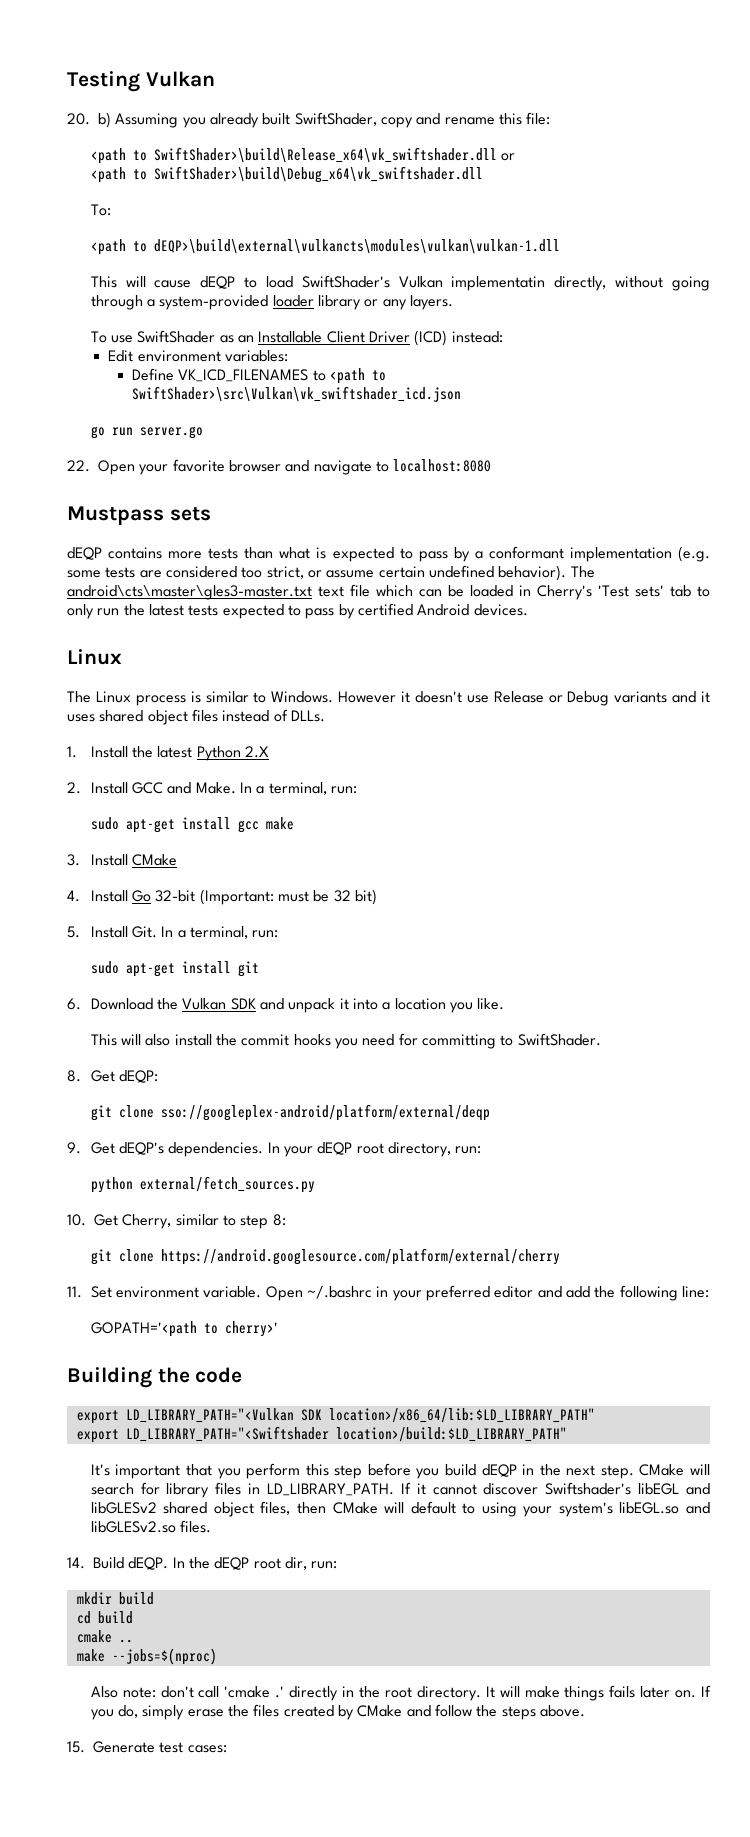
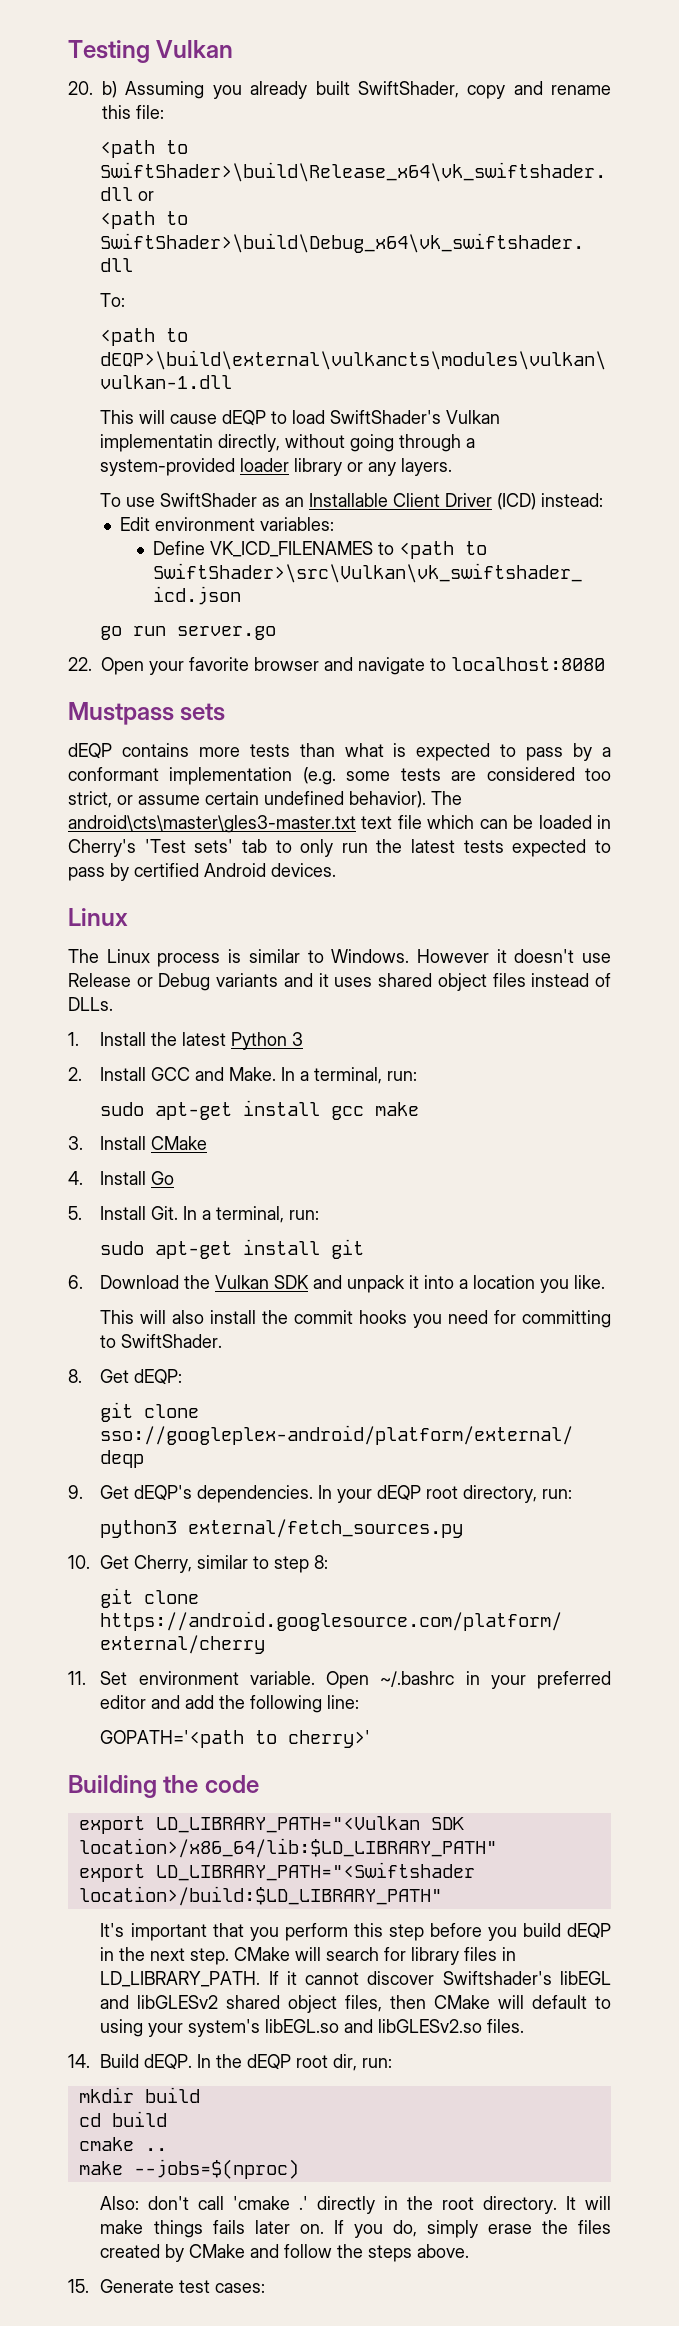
[245,746,270,758] 2.X -> [292,1032,304,1046] 3
[155,889,378,905] 32-bit (Important: must be 32 bit) -> (175, 1178) none
[90,1177,133,1193] python -> [100,1520,178,1538] python3
[90,1686,156,1698] Also note: -> [100,2196,140,2210] Also:

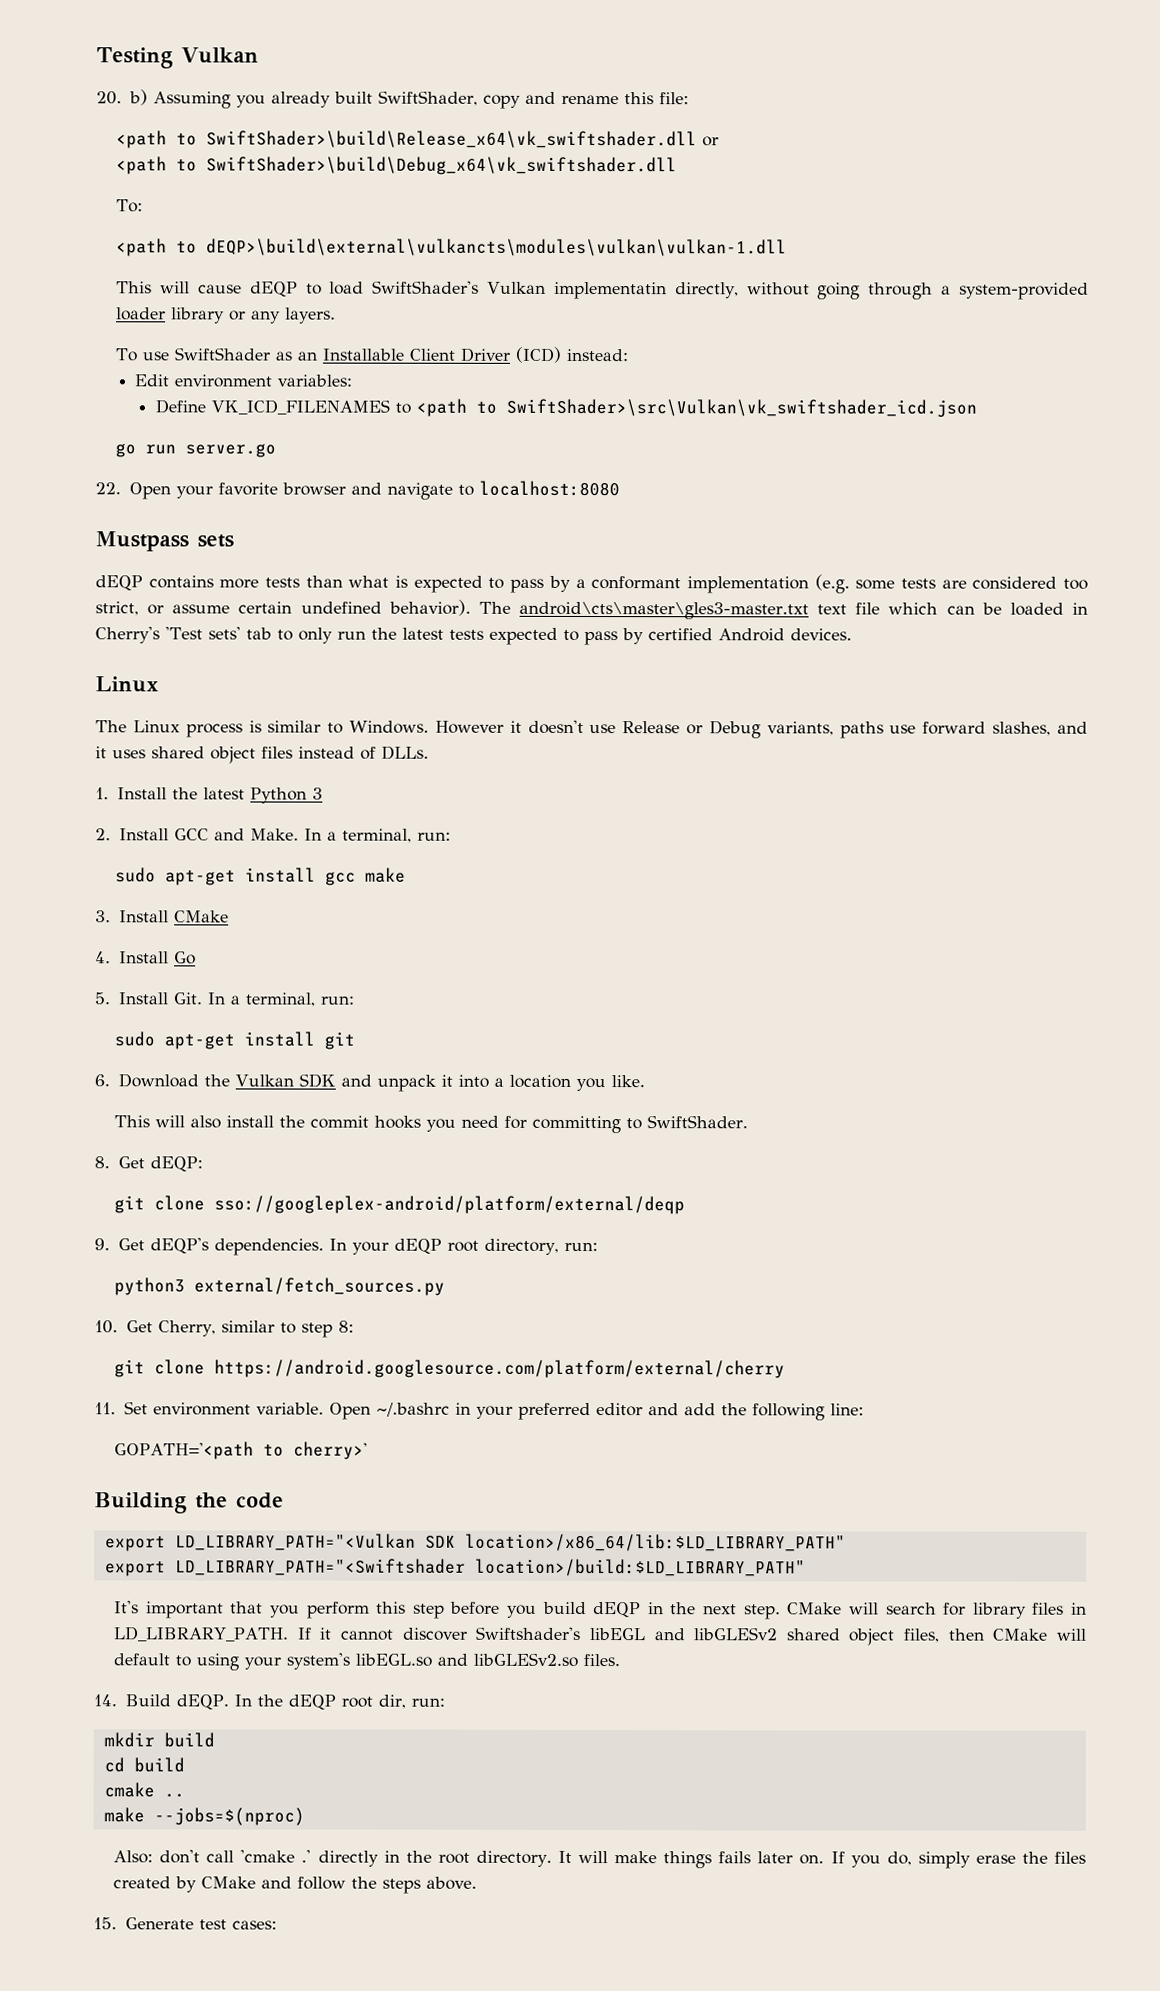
[216,973,279,987] variants -> [766,721,1052,739] variants, paths use forward slashes,

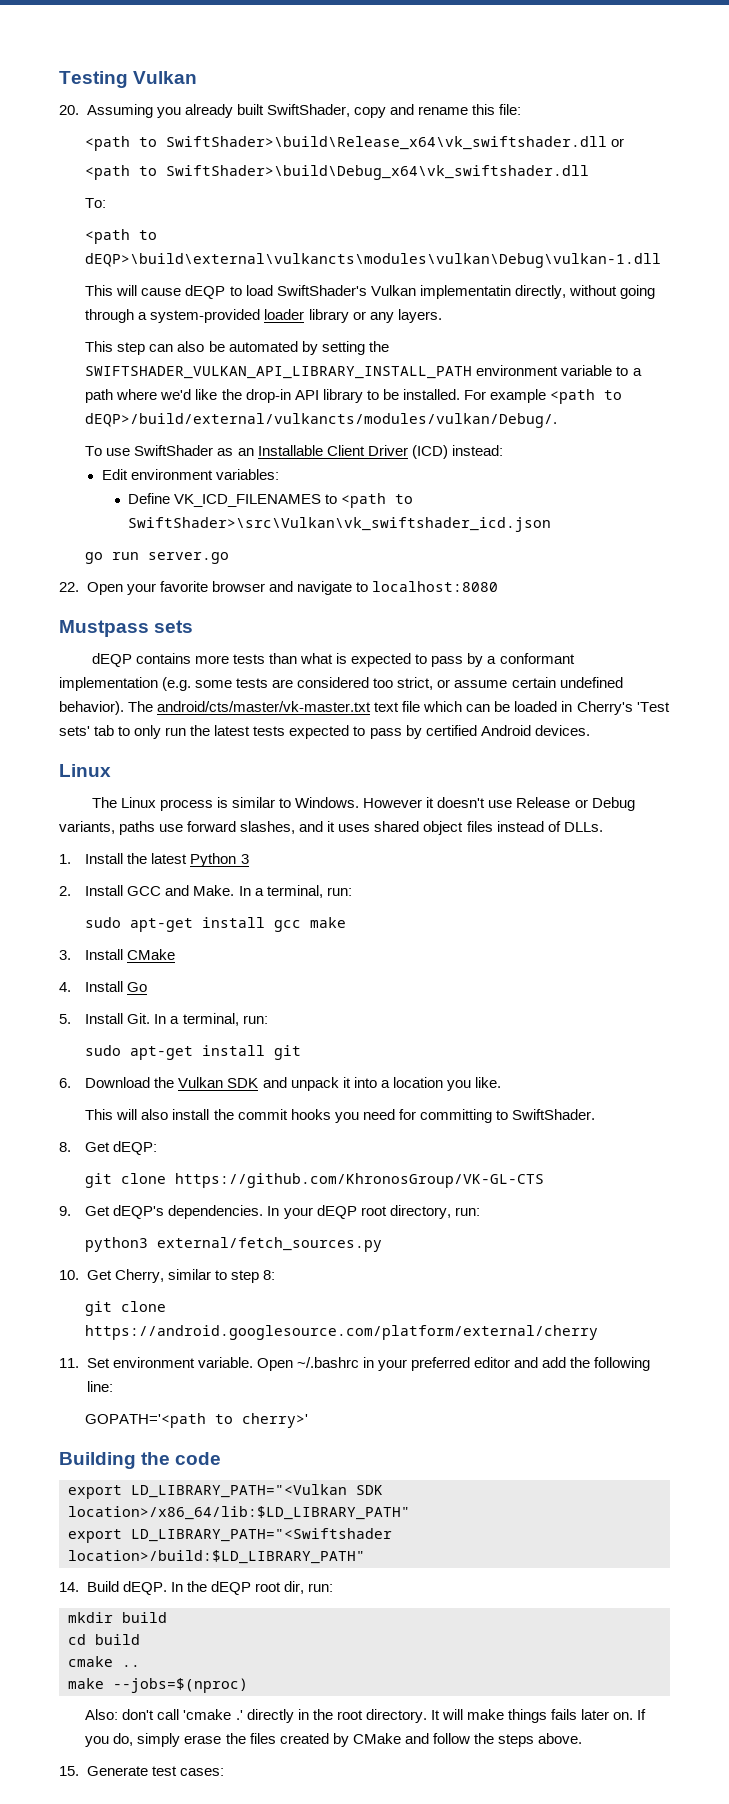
[128,89,148,106] b) -> (79, 110) none
[206,238,788,257] dEQP>\build\external\vulkancts\modules\vulkan\vulkan-1.dll -> [85,253,662,268] dEQP>\build\external\vulkancts\modules\vulkan\Debug\vulkan-1.dll
(337, 315) none -> [85,341,389,355] [85,365,642,379] [85,389,622,404] [85,413,558,428] // This step can also be automated by setting the SWIFTSHADER_VULKAN_API_LIBRARY_INSTALL_PATH environment variable to a path where we'd like the drop-in API library to be installed. For example <path to dEQP>/build/external/vulkancts/modules/vulkan/Debug/.
[519,601,810,620] android\cts\master\gles3-master.txt -> [157,701,372,712] android/cts/master/vk-master.txt
[214,1195,686,1215] sso://googleplex-android/platform/external/deqp -> [175,1173,545,1188] https://github.com/KhronosGroup/VK-GL-CTS
[114,1600,1087,1620] [113,1626,1087,1646] [113,1652,621,1671] // It's important that you perform this step before you build dEQP in the next step. CMake will search for library files in LD_LIBRARY_PATH. If it cannot discover Swiftshader's libEGL and libGLESv2 shared object files, then CMake will default to using your system's libEGL.so and libGLESv2.so files. -> (365, 1557) none

